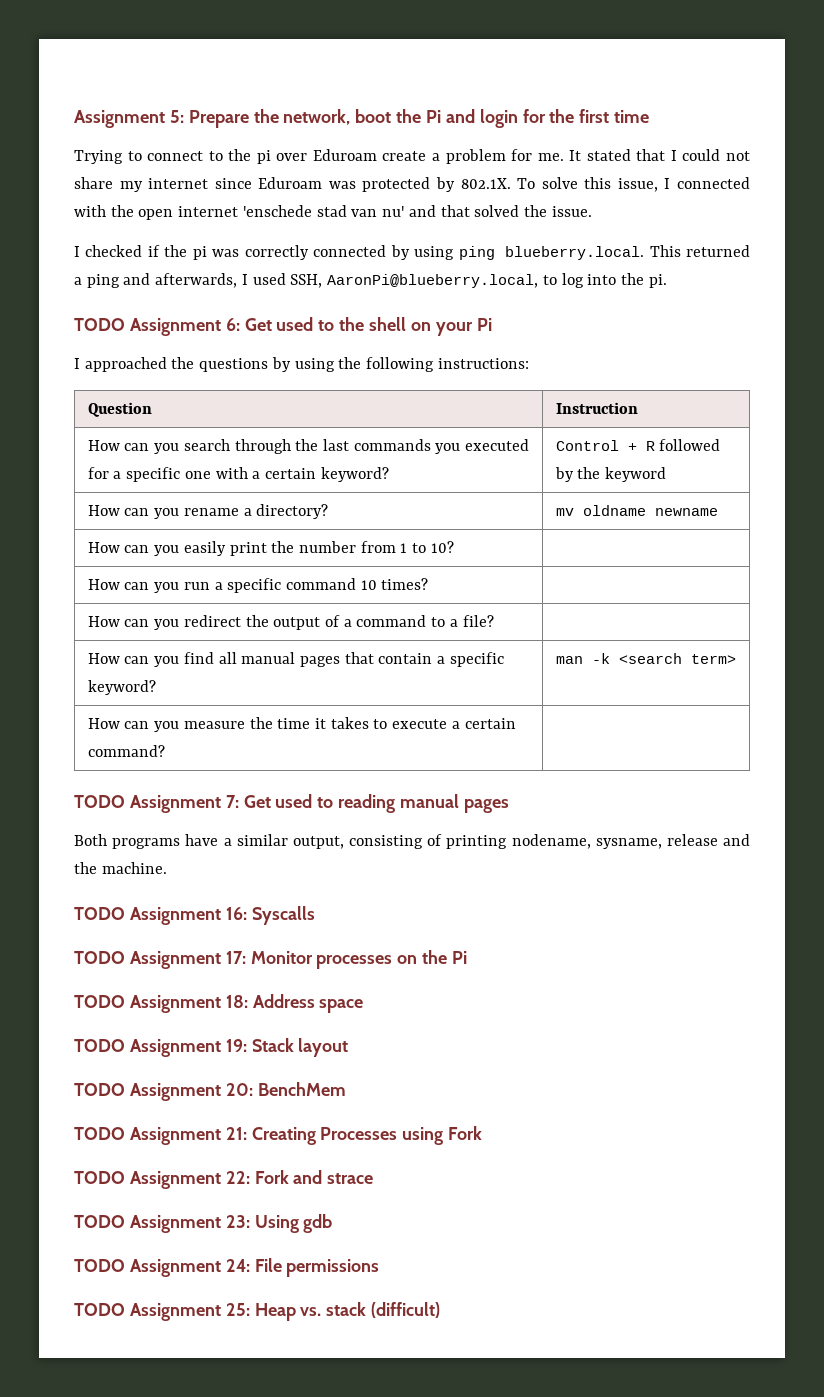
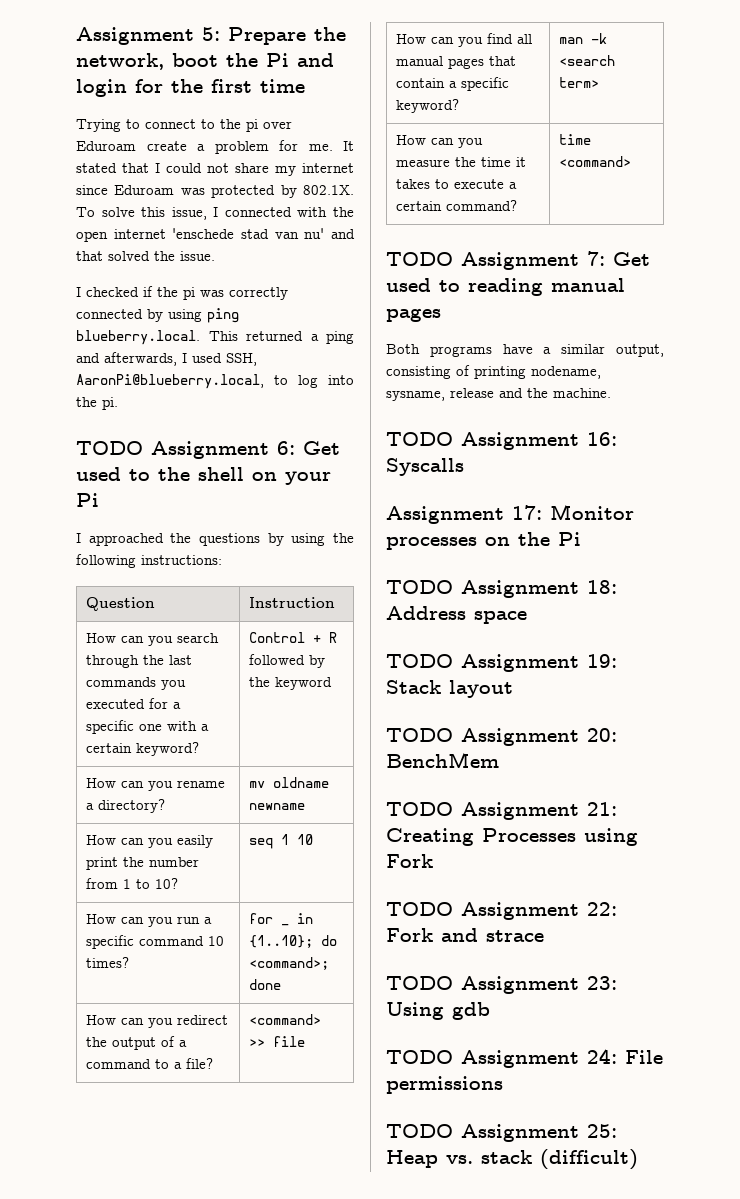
(454, 547) none -> [249,834,314,849] seq 1 10
(429, 584) none -> [249,913,274,924] [281,924,290,926] [297,913,314,924] [249,935,338,948] [249,957,330,970] [249,979,282,990] for _ in {1..10}; do <command>; done
(494, 621) none -> [249,1014,322,1025] [249,1036,306,1047] <command> >> file
(165, 751) none -> [559,134,592,145] [559,156,632,167] time <command>
[74,951,125,964] TODO -> (464, 467) none

